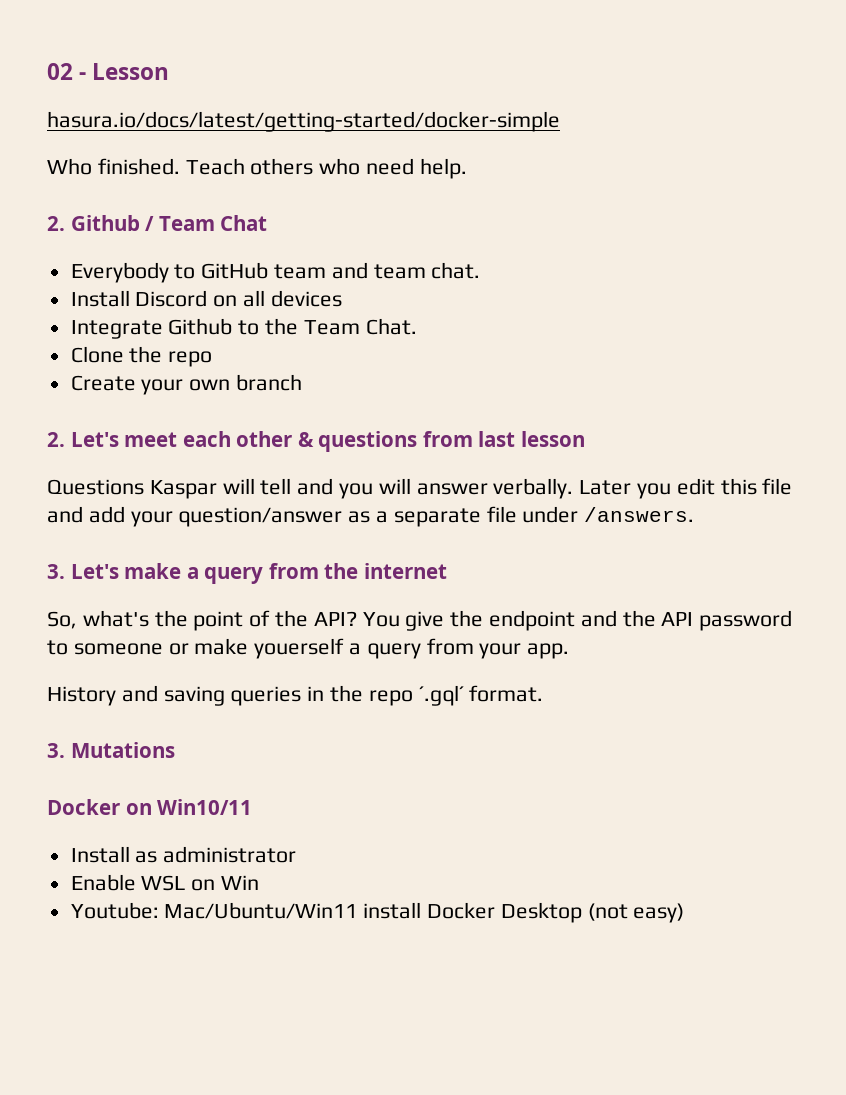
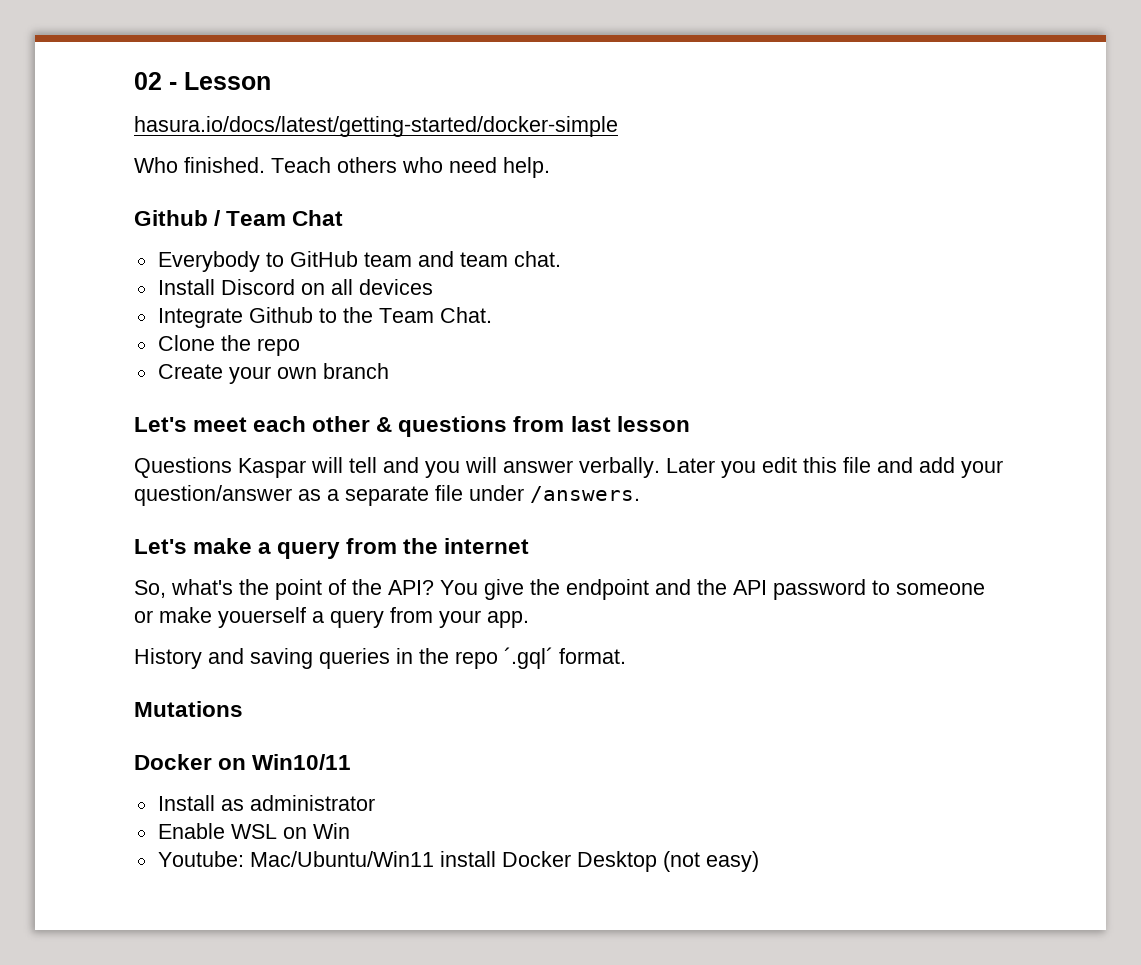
[47,216,65,231] 2. -> (550, 167) none
[47,432,65,447] 2. -> (389, 371) none
[47,564,65,579] 3. -> (640, 494) none
[47,743,65,758] 3. -> (626, 656) none

